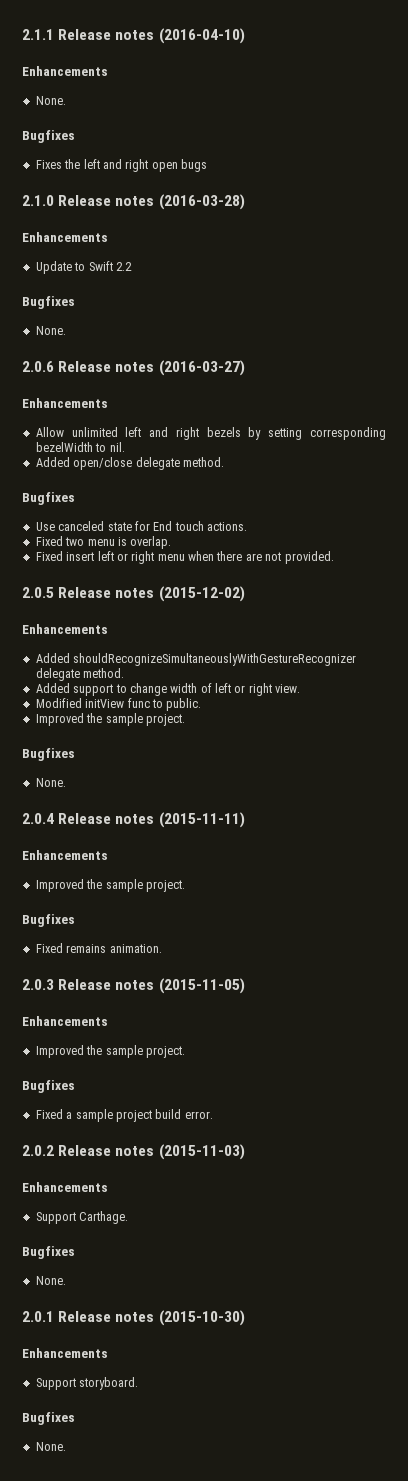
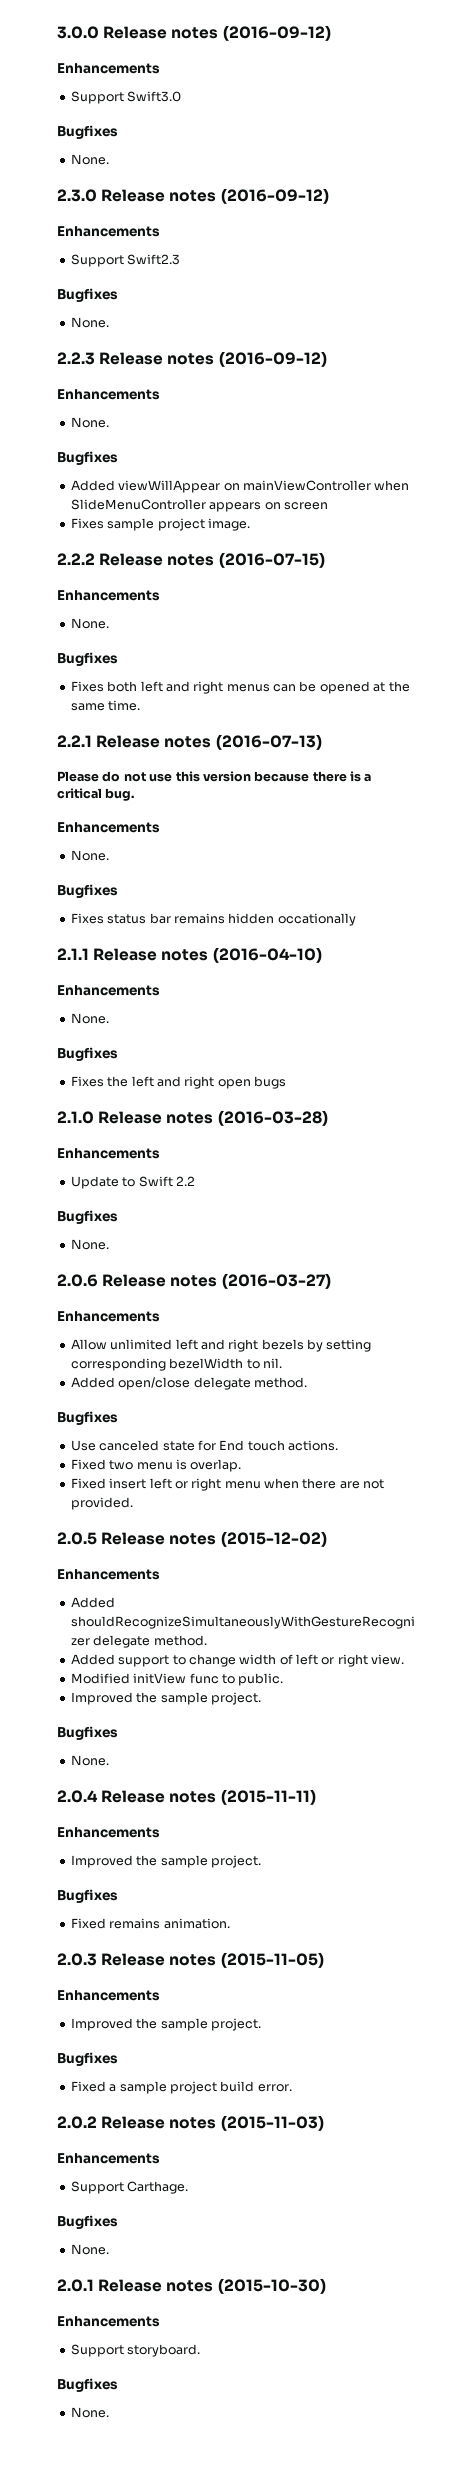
(22, 34) none -> [57,25,331,41] [57,63,160,74] [70,91,182,104] [57,125,118,139] [70,154,109,165] [57,188,329,204] [57,226,160,237] [70,254,181,267] [57,288,118,302] [70,317,109,328] [57,351,327,367] [57,389,160,400] [70,417,109,428] [57,451,118,465] [70,480,410,493] [70,499,328,512] [70,518,250,531] [57,552,325,568] [57,590,160,601] [70,618,109,629] [57,652,118,666] [70,681,410,694] [70,700,141,711] [57,734,322,750] [57,771,372,782] [57,788,135,801] [57,822,160,833] [70,850,109,861] [57,884,118,898] [70,913,356,926] 3.0.0 Release notes (2016-09-12) // Enhancements // Support Swift3.0 // Bugfixes // None. // 2.3.0 Release notes (2016-09-12) // Enhancements // Support Swift2.3 // Bugfixes // None. // 2.2.3 Release notes (2016-09-12) // Enhancements // None. // Bugfixes // Added viewWillAppear on mainViewController when SlideMenuController appears on screen // Fixes sample project image. // 2.2.2 Release notes (2016-07-15) // Enhancements // None. // Bugfixes // Fixes both left and right menus can be opened at the same time. // 2.2.1 Release notes (2016-07-13) // Please do not use this version because there is a critical bug. // Enhancements // None. // Bugfixes // Fixes status bar remains hidden occationally //

